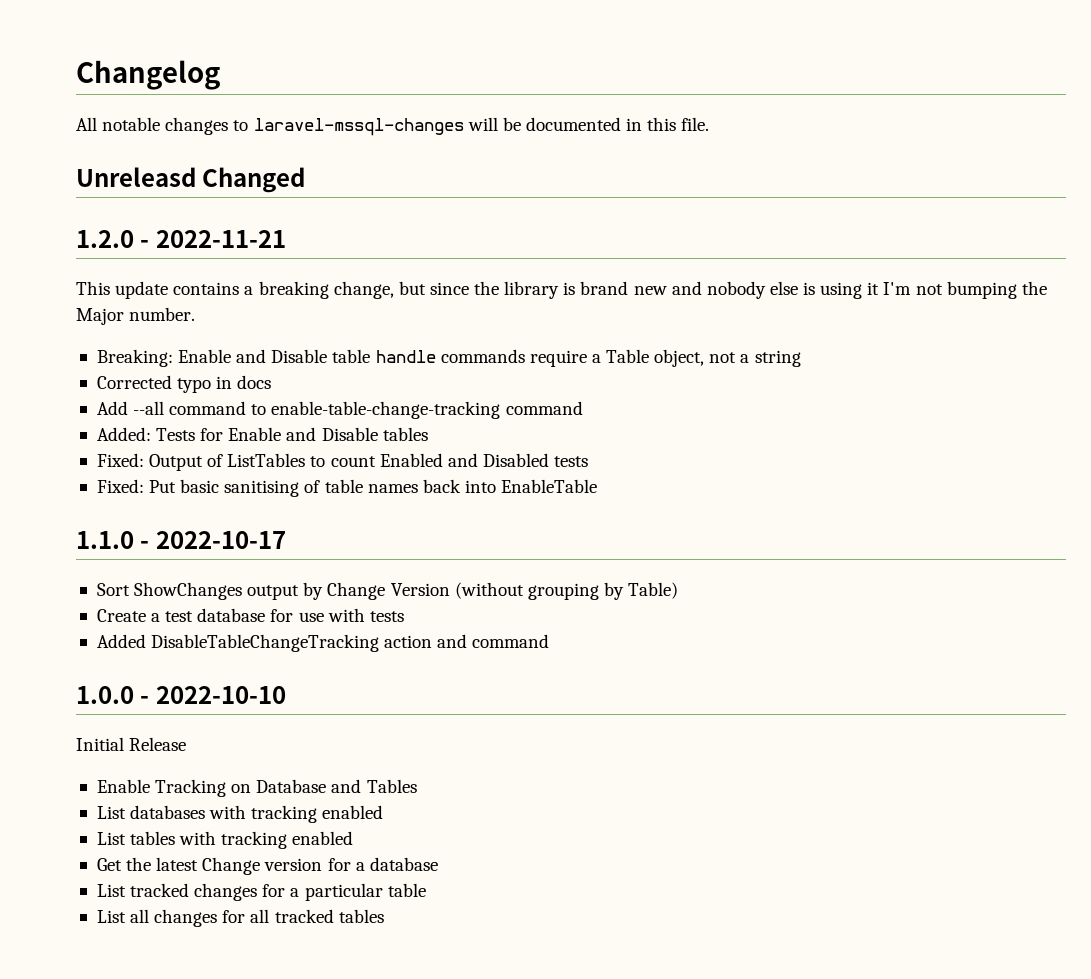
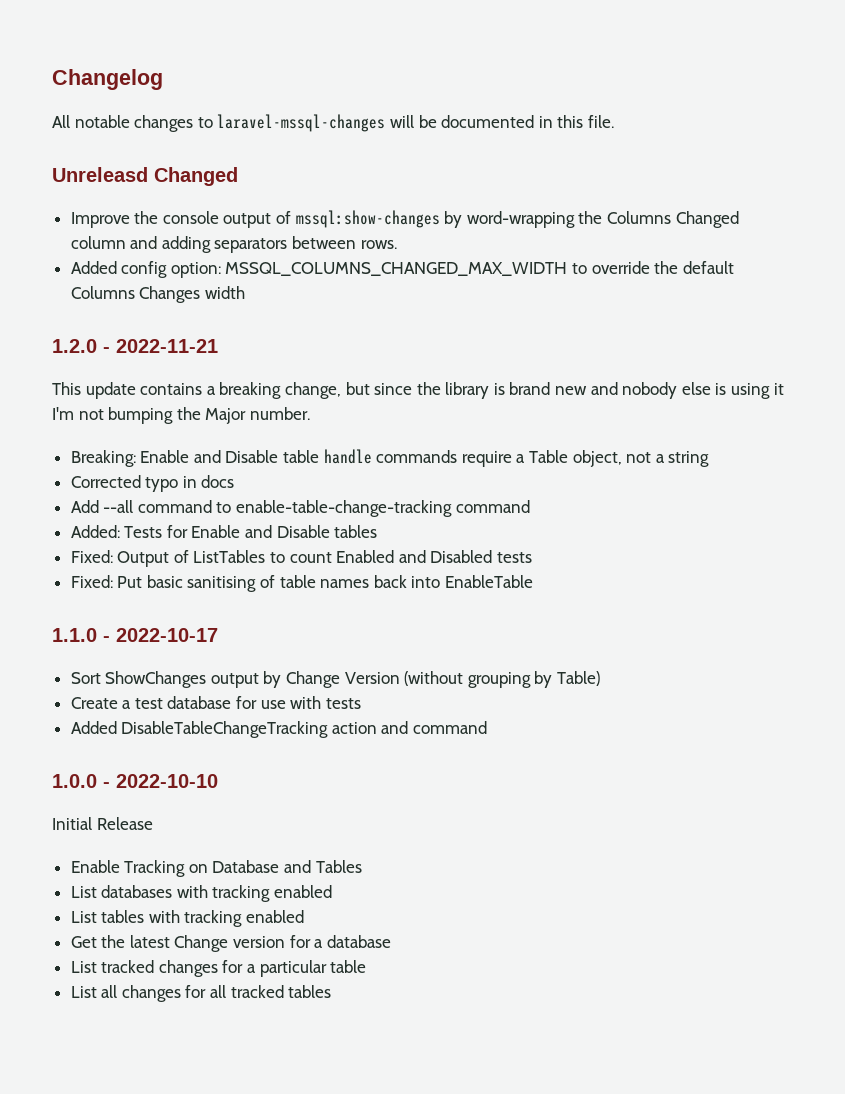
(306, 180) none -> [70,210,739,228] [70,236,397,253] [70,261,734,278] [70,286,245,303] // Improve the console output of mssql:show-changes by word-wrapping the Columns Changed column and adding separators between rows. // Added config option: MSSQL_COLUMNS_CHANGED_MAX_WIDTH to override the default Columns Changes width

